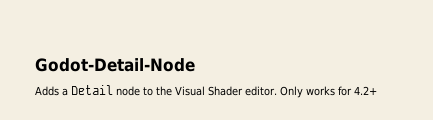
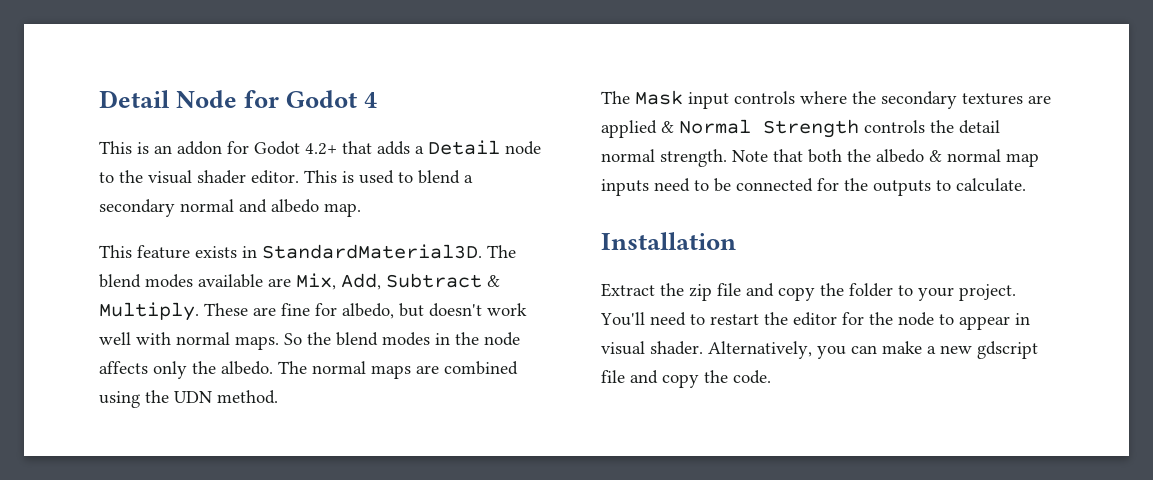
[35,58,195,72] [35,86,59,96] Godot-Detail-Node // Adds -> [99,90,378,108] [99,141,410,155] Detail Node for Godot 4 // This is an addon for Godot 4.2+ that adds
[175,86,377,98] Visual Shader editor. Only works for 4.2+ -> [148,170,473,184] [99,199,361,217] [99,244,516,259] [99,273,500,290] [99,302,527,321] [99,332,520,350] [99,361,518,379] [99,390,278,408] [601,90,1051,109] [601,119,1000,138] [601,149,1039,167] [601,178,1026,196] [601,232,736,250] [601,283,1016,301] [600,312,1030,330] [601,341,1038,359] [601,370,771,388] visual shader editor. This is used to blend a secondary normal and albedo map. // This feature exists in StandardMaterial3D. The blend modes available are Mix, Add, Subtract & Multiply. These are fine for albedo, but doesn't work well with normal maps. So the blend modes in the node affects only the albedo. The normal maps are combined using the UDN method. // The Mask input controls where the secondary textures are applied & Normal Strength controls the detail normal strength. Note that both the albedo & normal map inputs need to be connected for the outputs to calculate. // Installation // Extract the zip file and copy the folder to your project. You'll need to restart the editor for the node to appear in visual shader. Alternatively, you can make a new gdscript file and copy the code.

